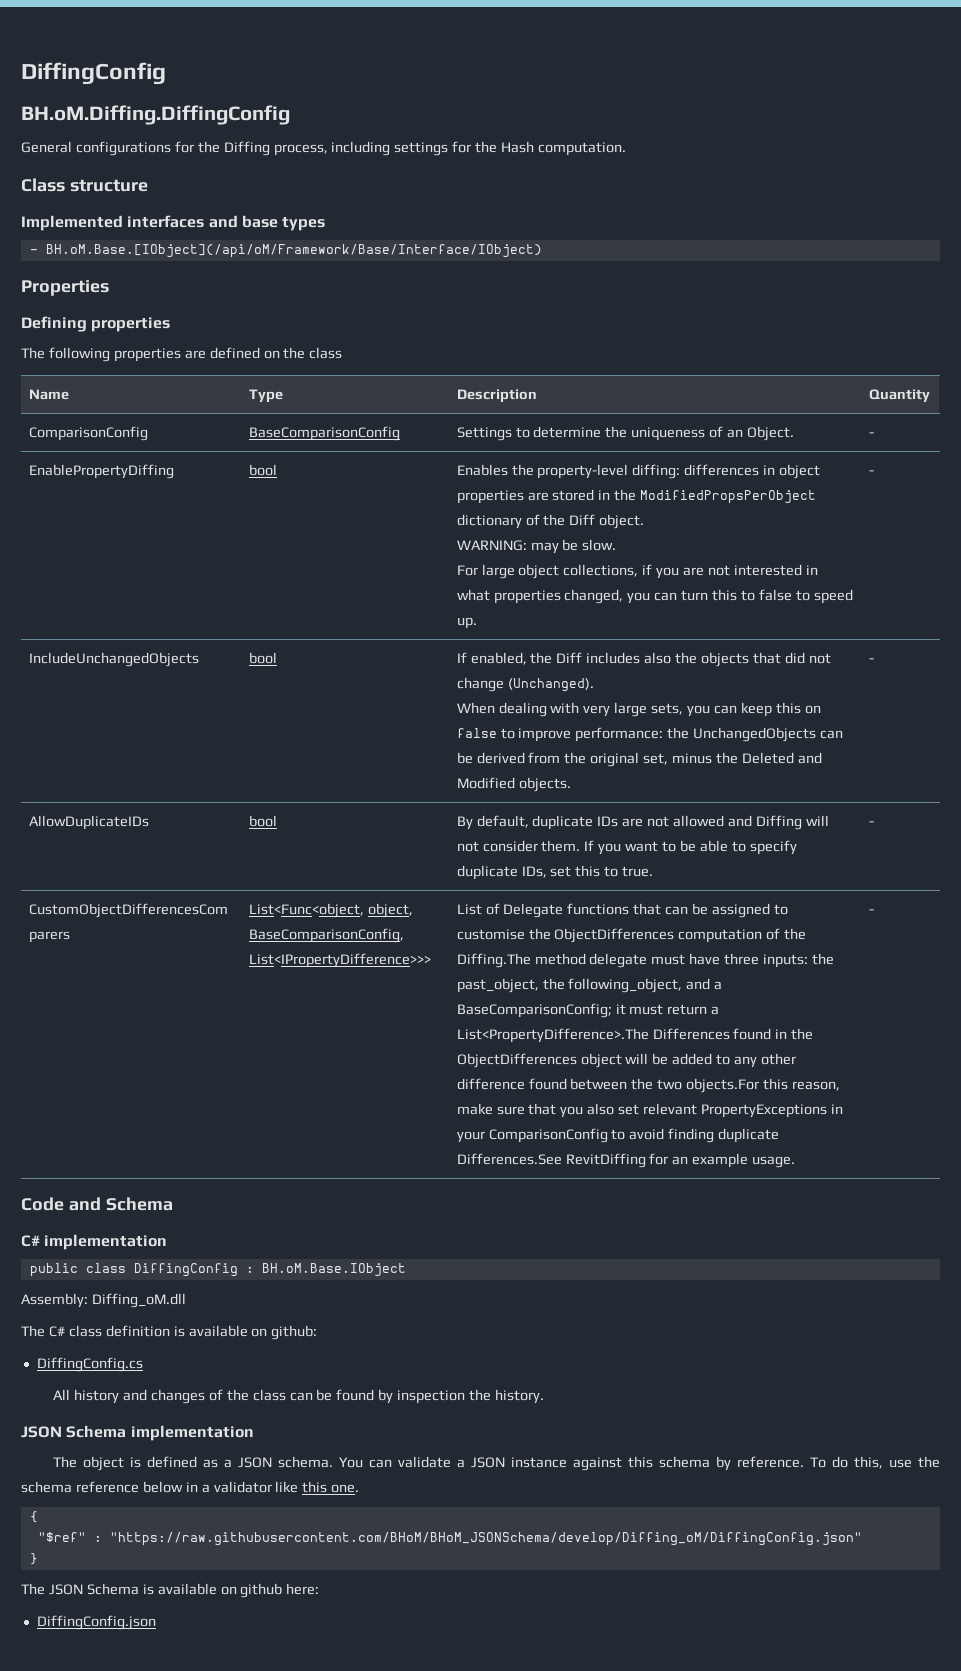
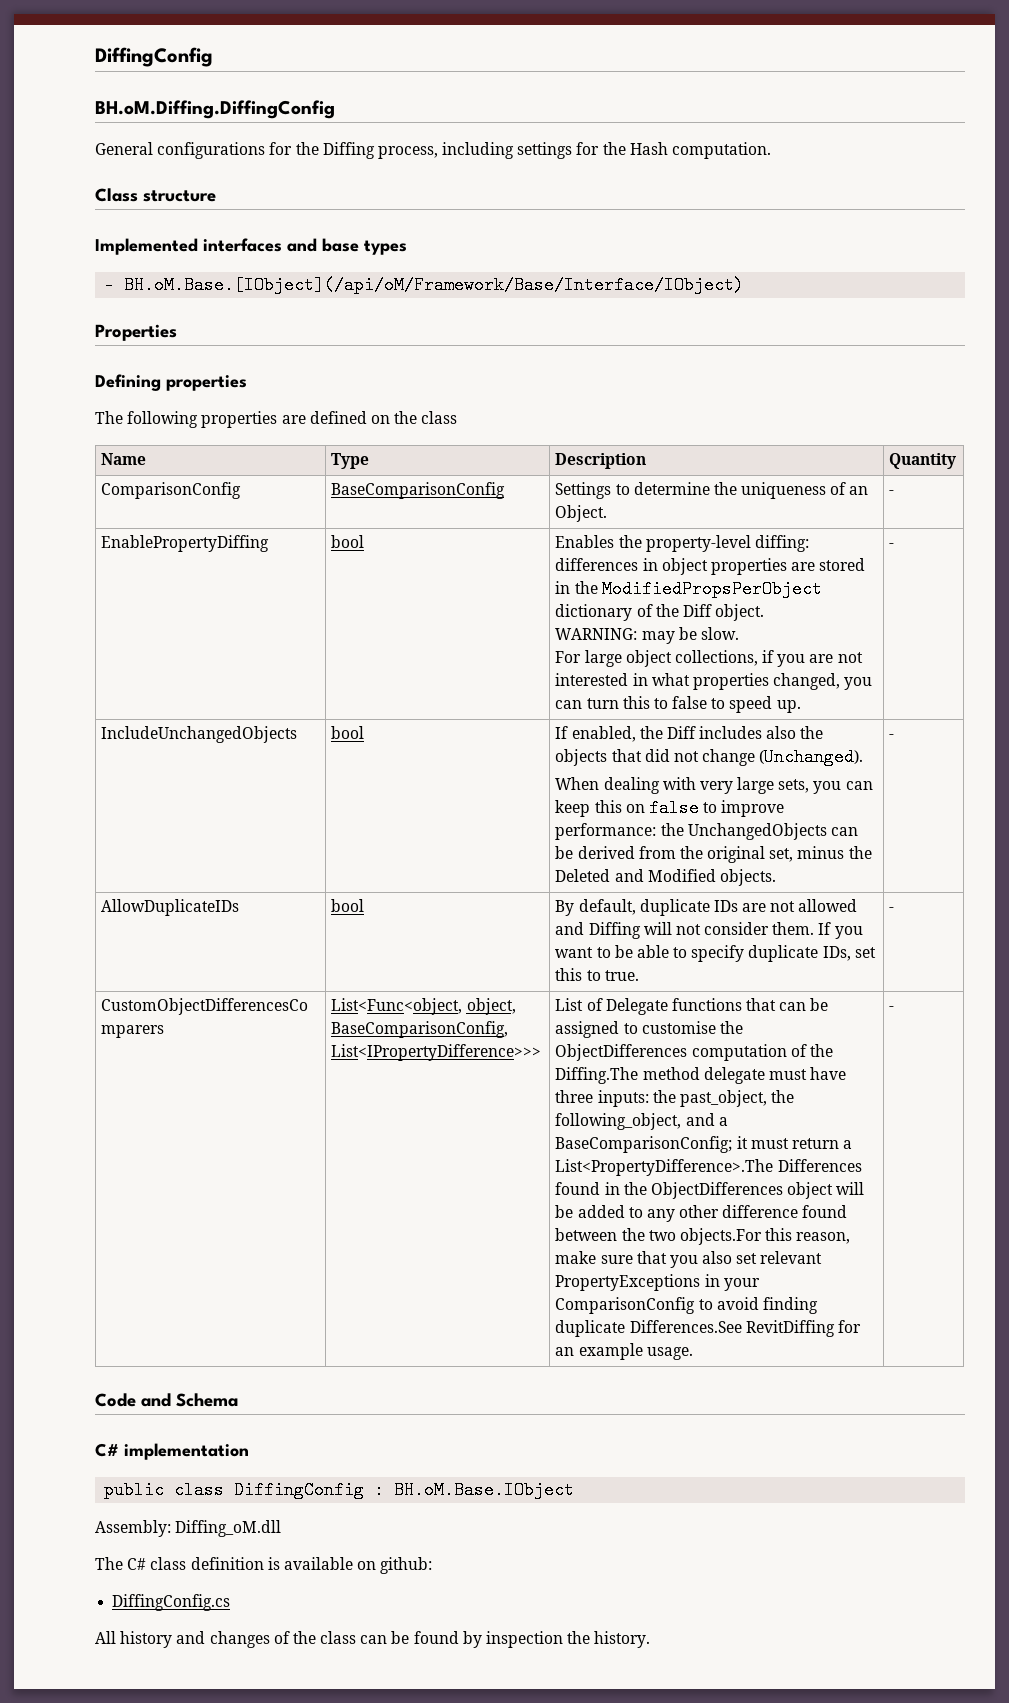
[21,1425,254,1441] [53,1456,940,1471] [21,1481,360,1493] [29,1511,38,1523] [37,1532,862,1546] [29,1553,38,1565] [21,1583,320,1598] [36,1615,156,1630] // JSON Schema implementation // The object is defined as a JSON schema. You can validate a JSON instance against this schema by reference. To do this, use the schema reference below in a validator like this one. // { // "$ref" : "https://raw.githubusercontent.com/BHoM/BHoM_JSONSchema/develop/Diffing_oM/DiffingConfig.json" // } // The JSON Schema is available on github here: // DiffingConfig.json -> (651, 1639) none

